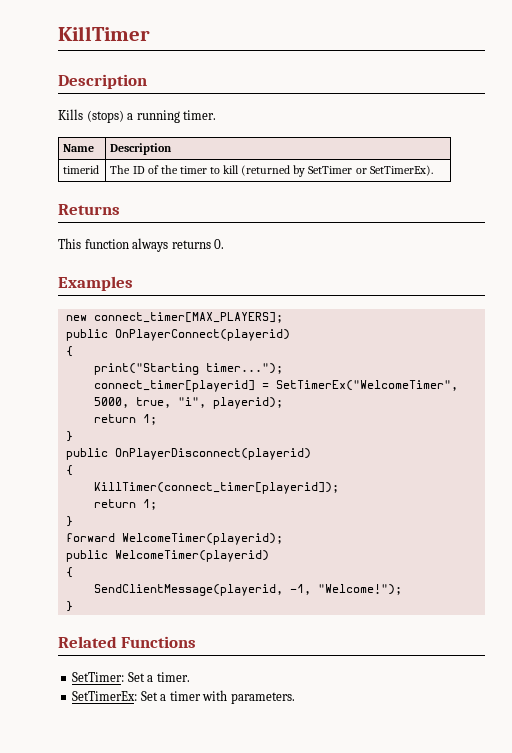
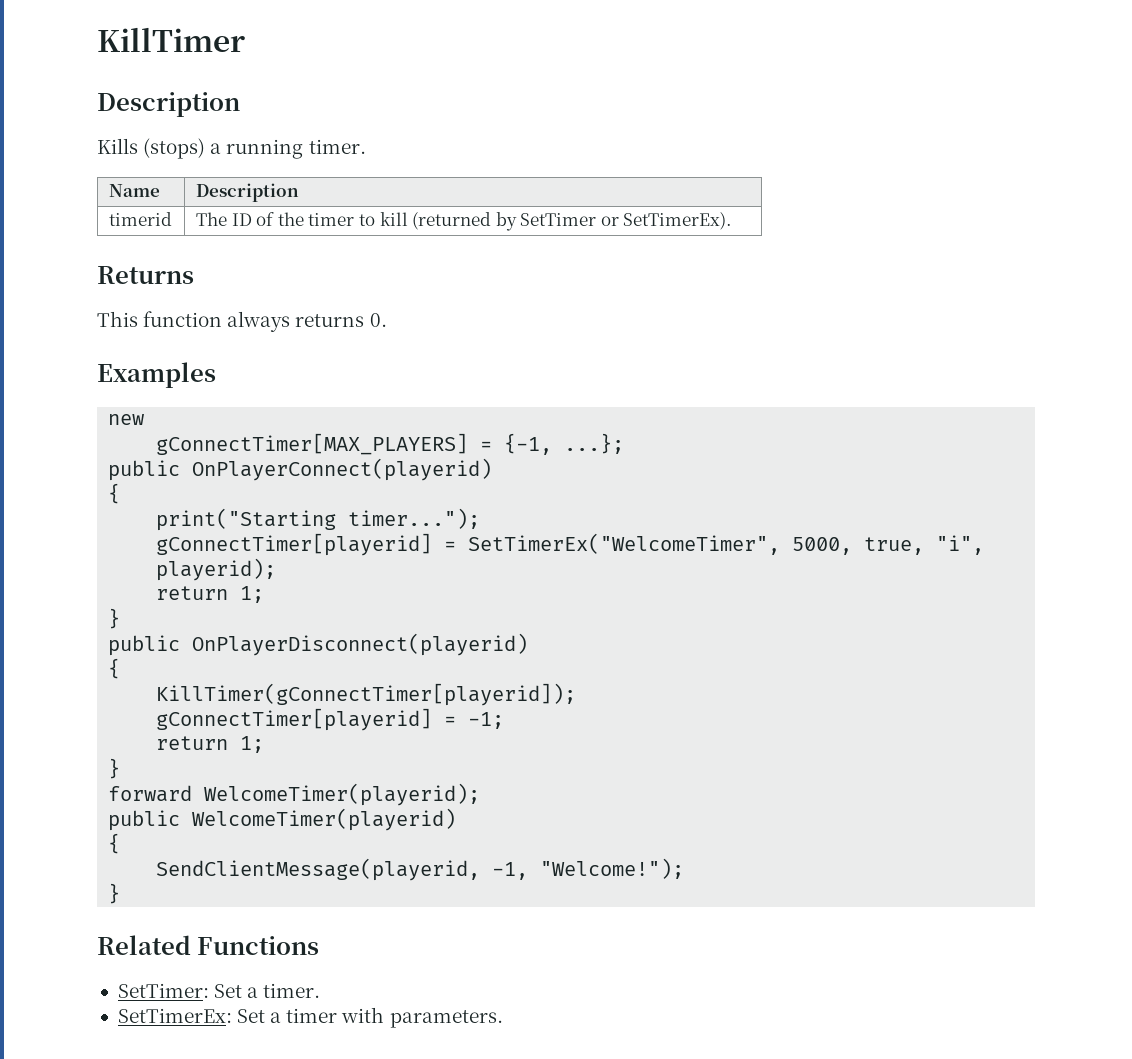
[93,312,283,323] connect_timer[MAX_PLAYERS]; -> [156,433,625,455] // gConnectTimer[MAX_PLAYERS] = {-1, ...};
[93,380,255,392] connect_timer[playerid] -> [156,533,433,556] gConnectTimer[playerid]
[93,482,339,494] KillTimer(connect_timer[playerid]); -> [156,683,577,706] [156,708,505,731] KillTimer(gConnectTimer[playerid]); // gConnectTimer[playerid] = -1;

